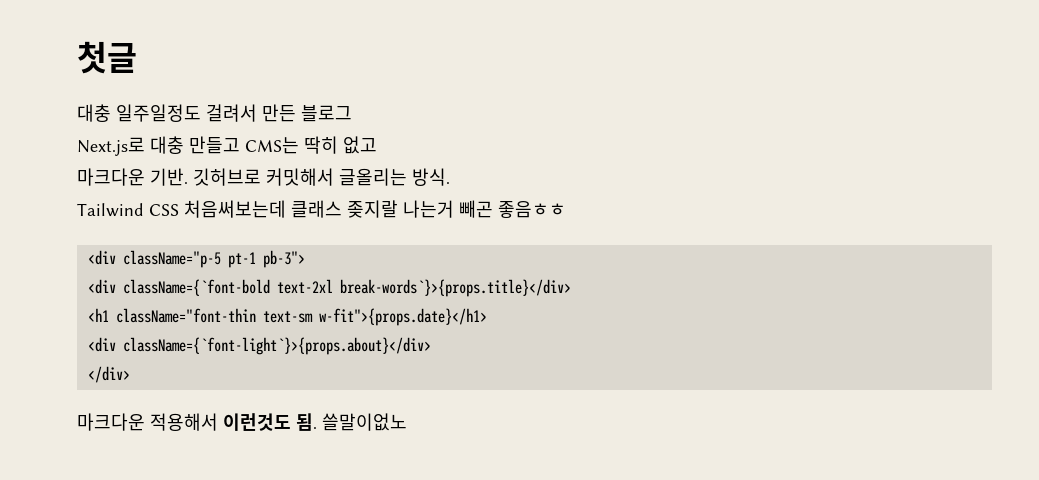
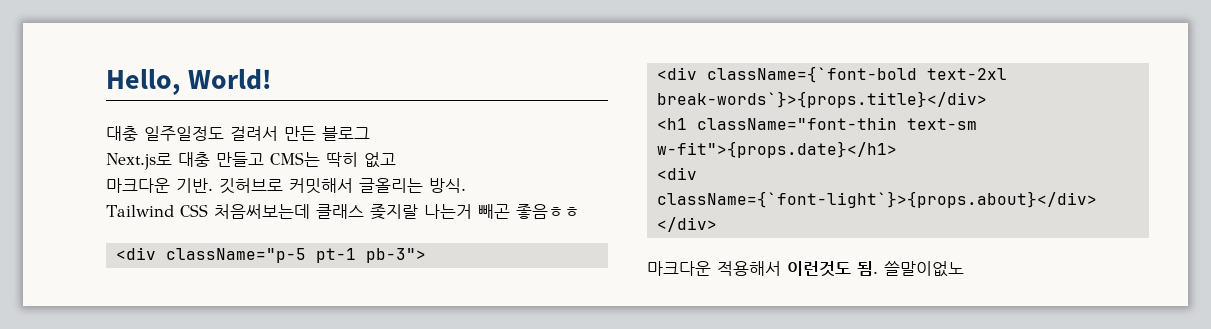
[77,41,137,74] 첫글 -> [106,69,272,95] Hello, World!

